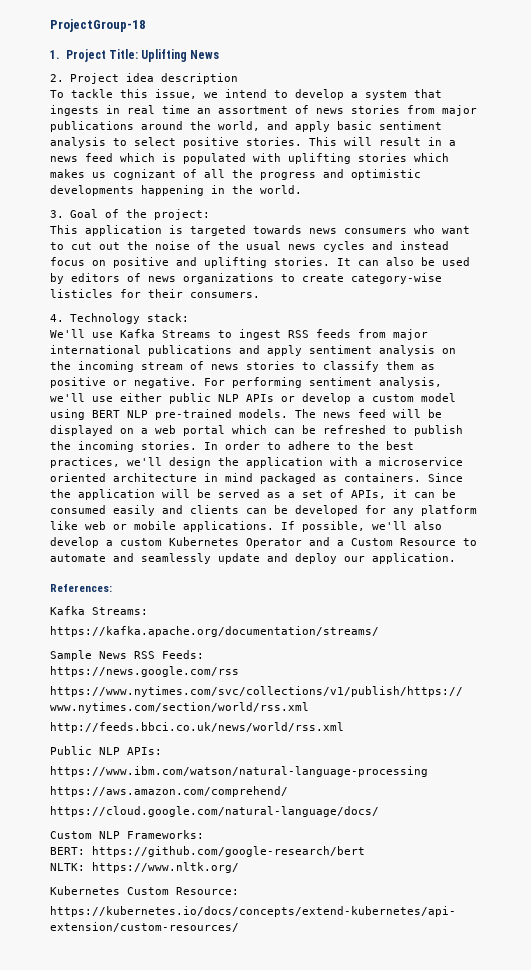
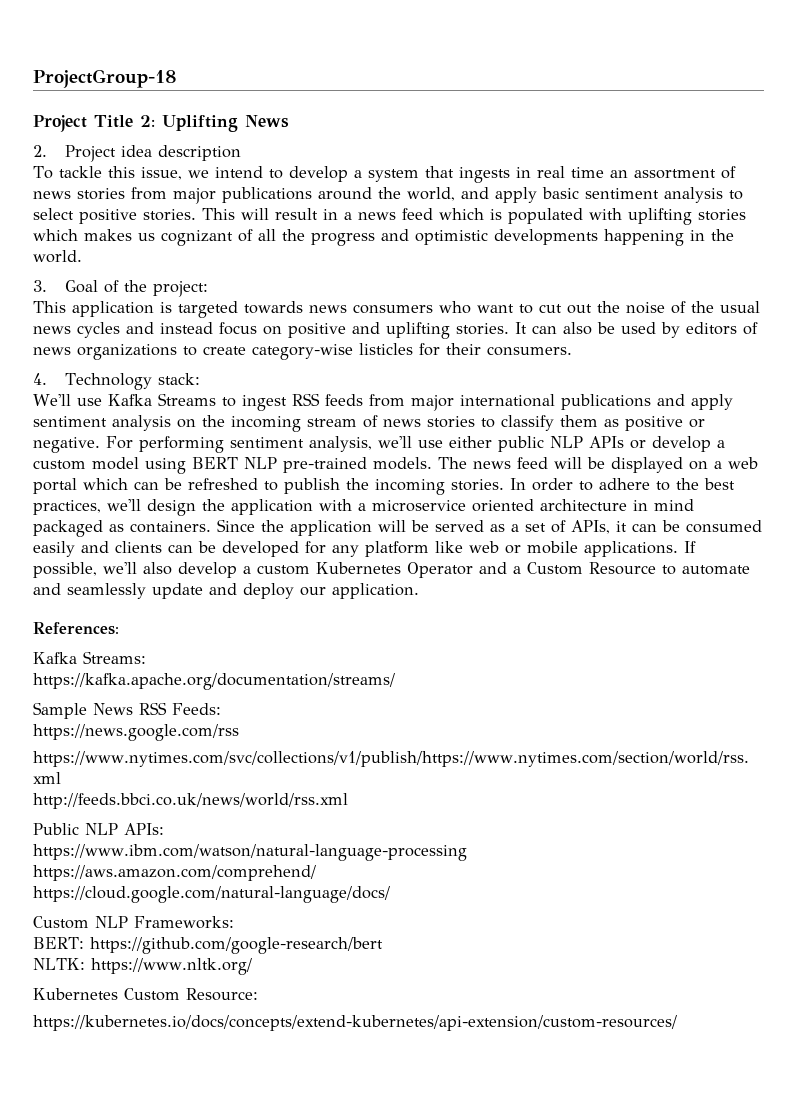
[50,49,138,62] 1. Project Title: -> [33,115,155,132] Project Title 2:

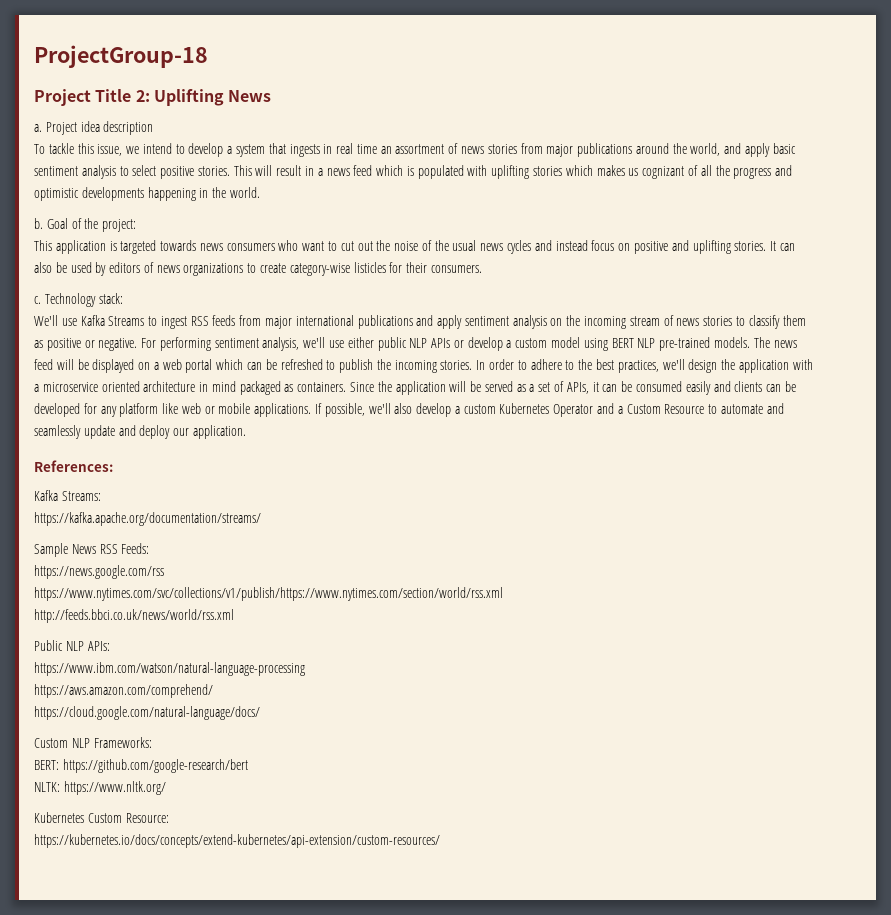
[33,145,47,157] 2. -> [34,124,42,132] a.
[33,280,47,292] 3. -> [34,218,43,229] b.
[33,373,47,385] 4. -> [34,296,41,304] c.

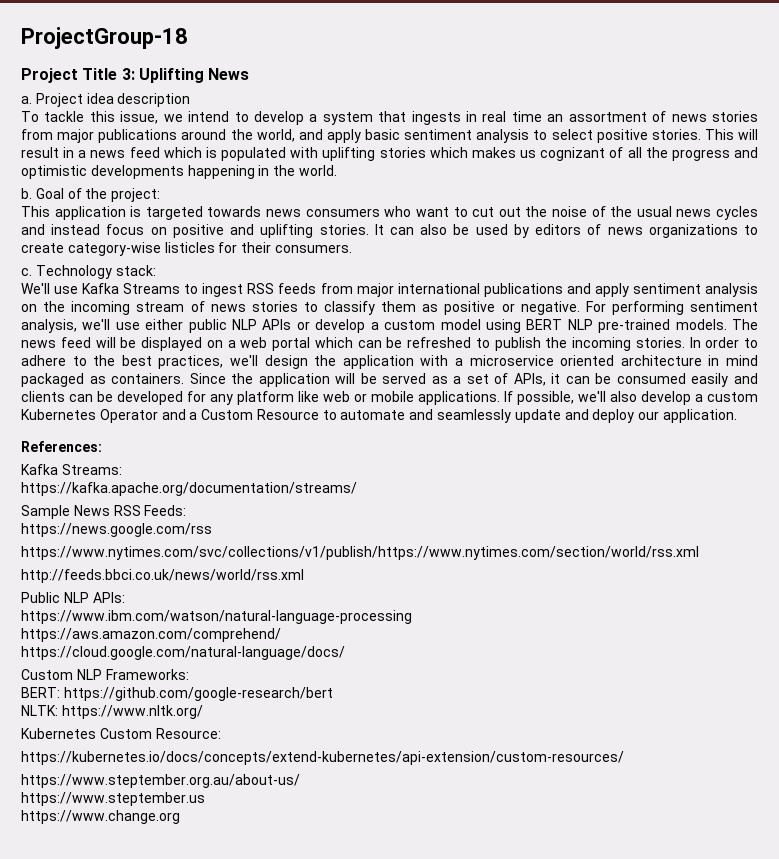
[135,90,150,102] 2: -> [121,68,135,80] 3:
(440, 841) none -> [21,774,300,788] [21,792,205,806] [21,810,180,824] // https://www.steptember.org.au/about-us/ // https://www.steptember.us // https://www.change.org

